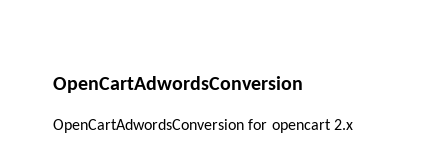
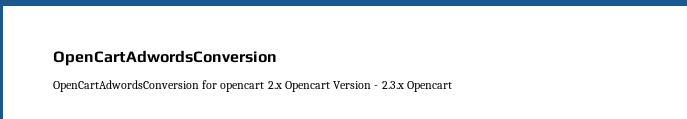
(353, 124) none -> [284,81,452,92] Opencart Version - 2.3.x Opencart

